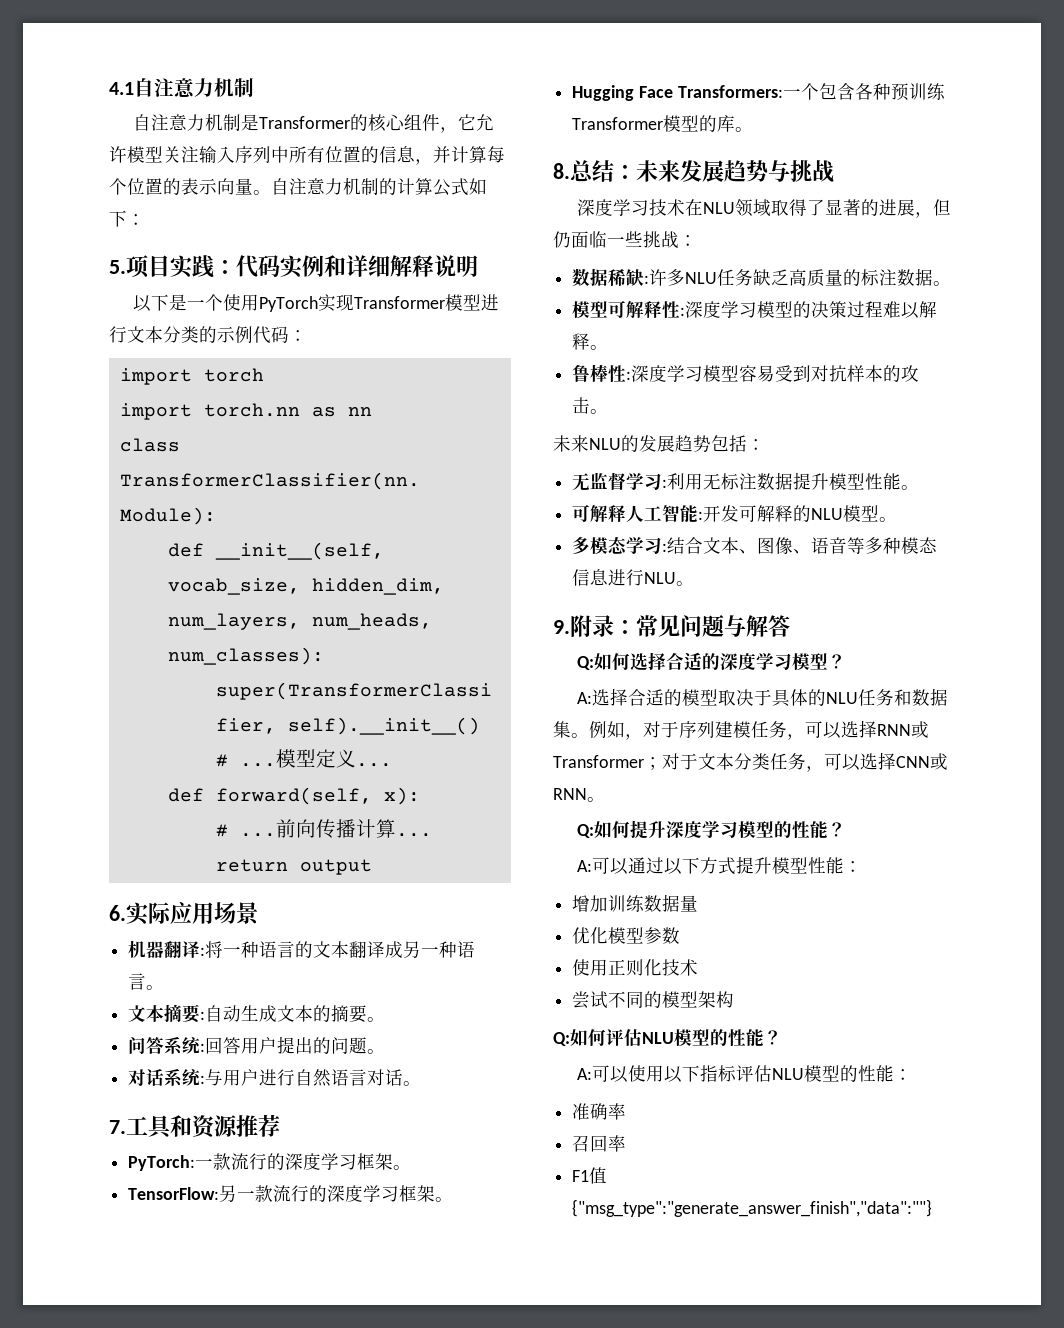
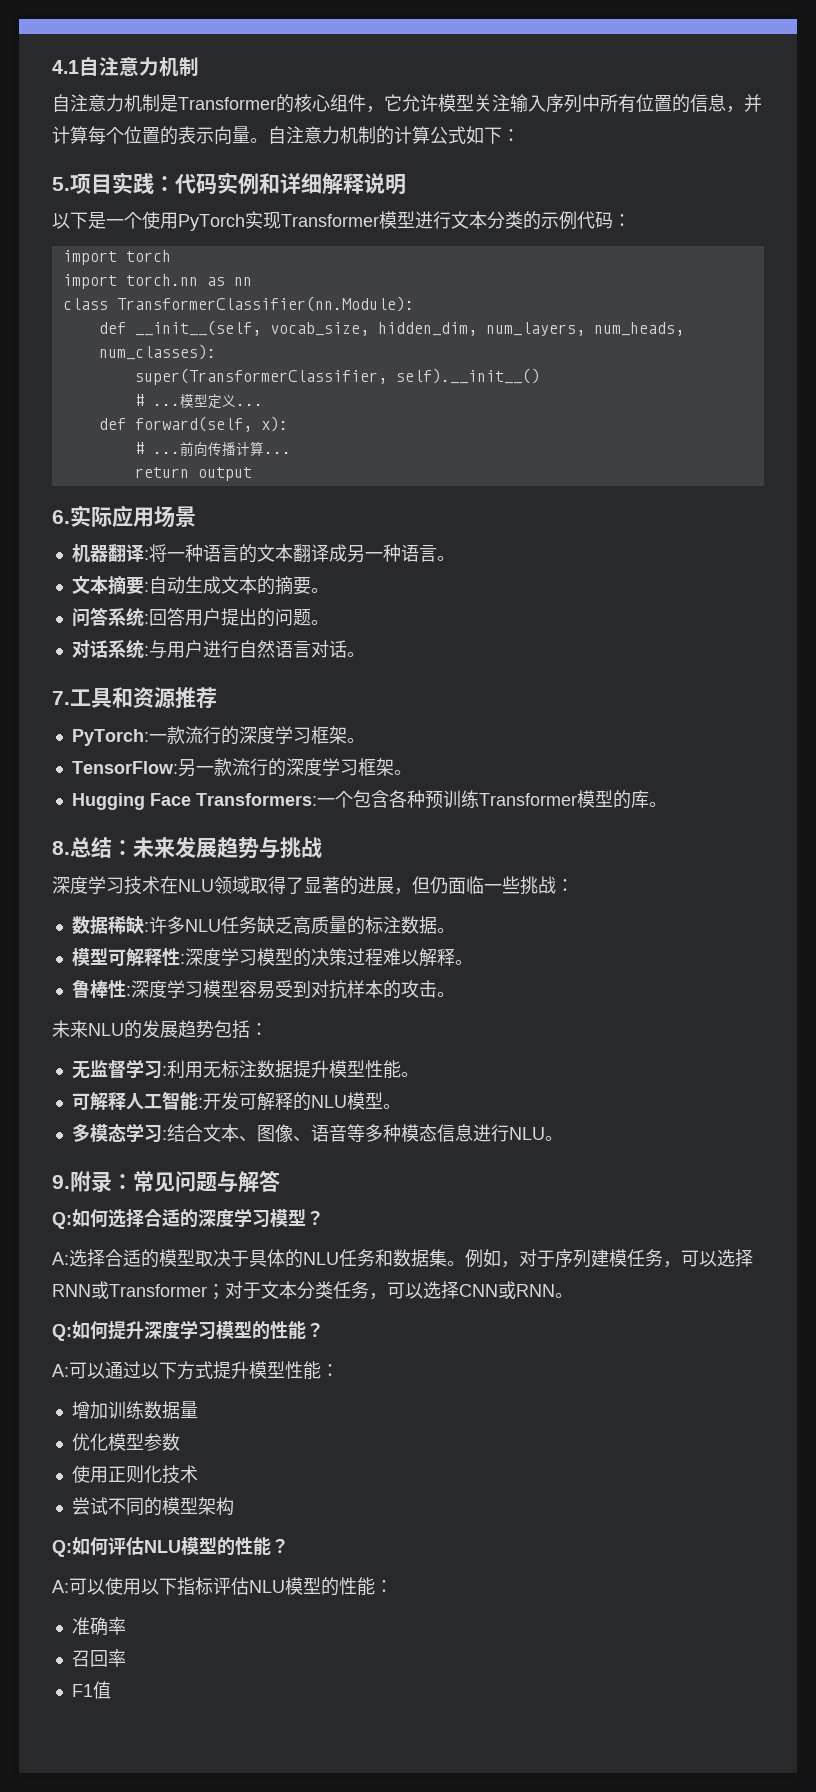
[572,1199,933,1217] {"msg_type":"generate_answer_finish","data":""} -> (111, 1690) none

